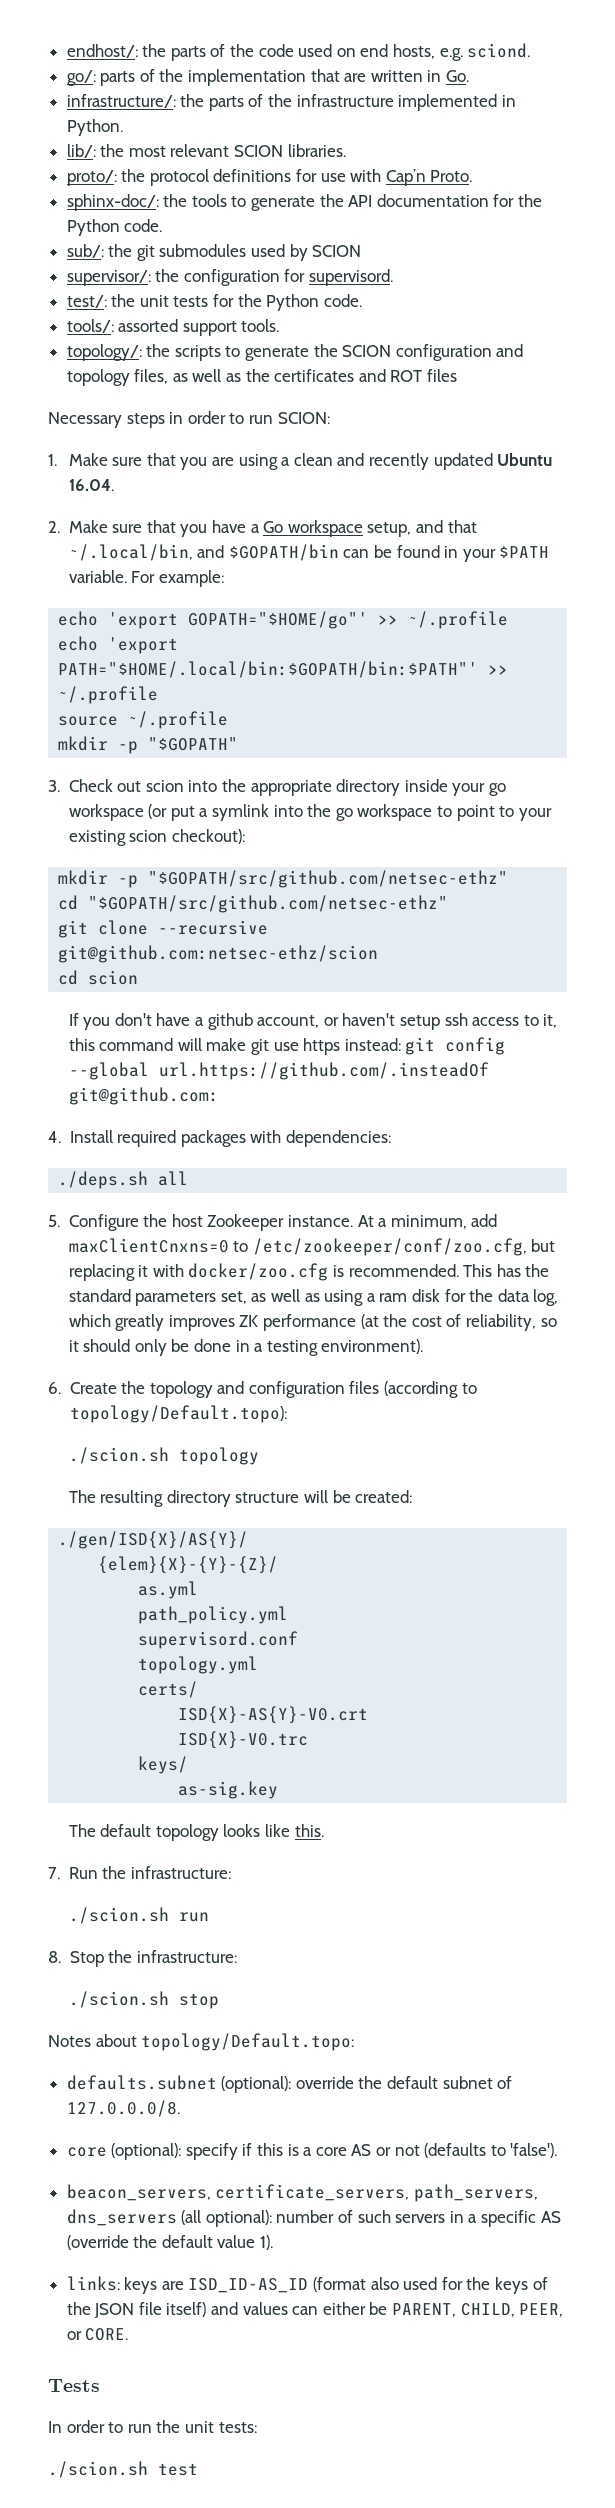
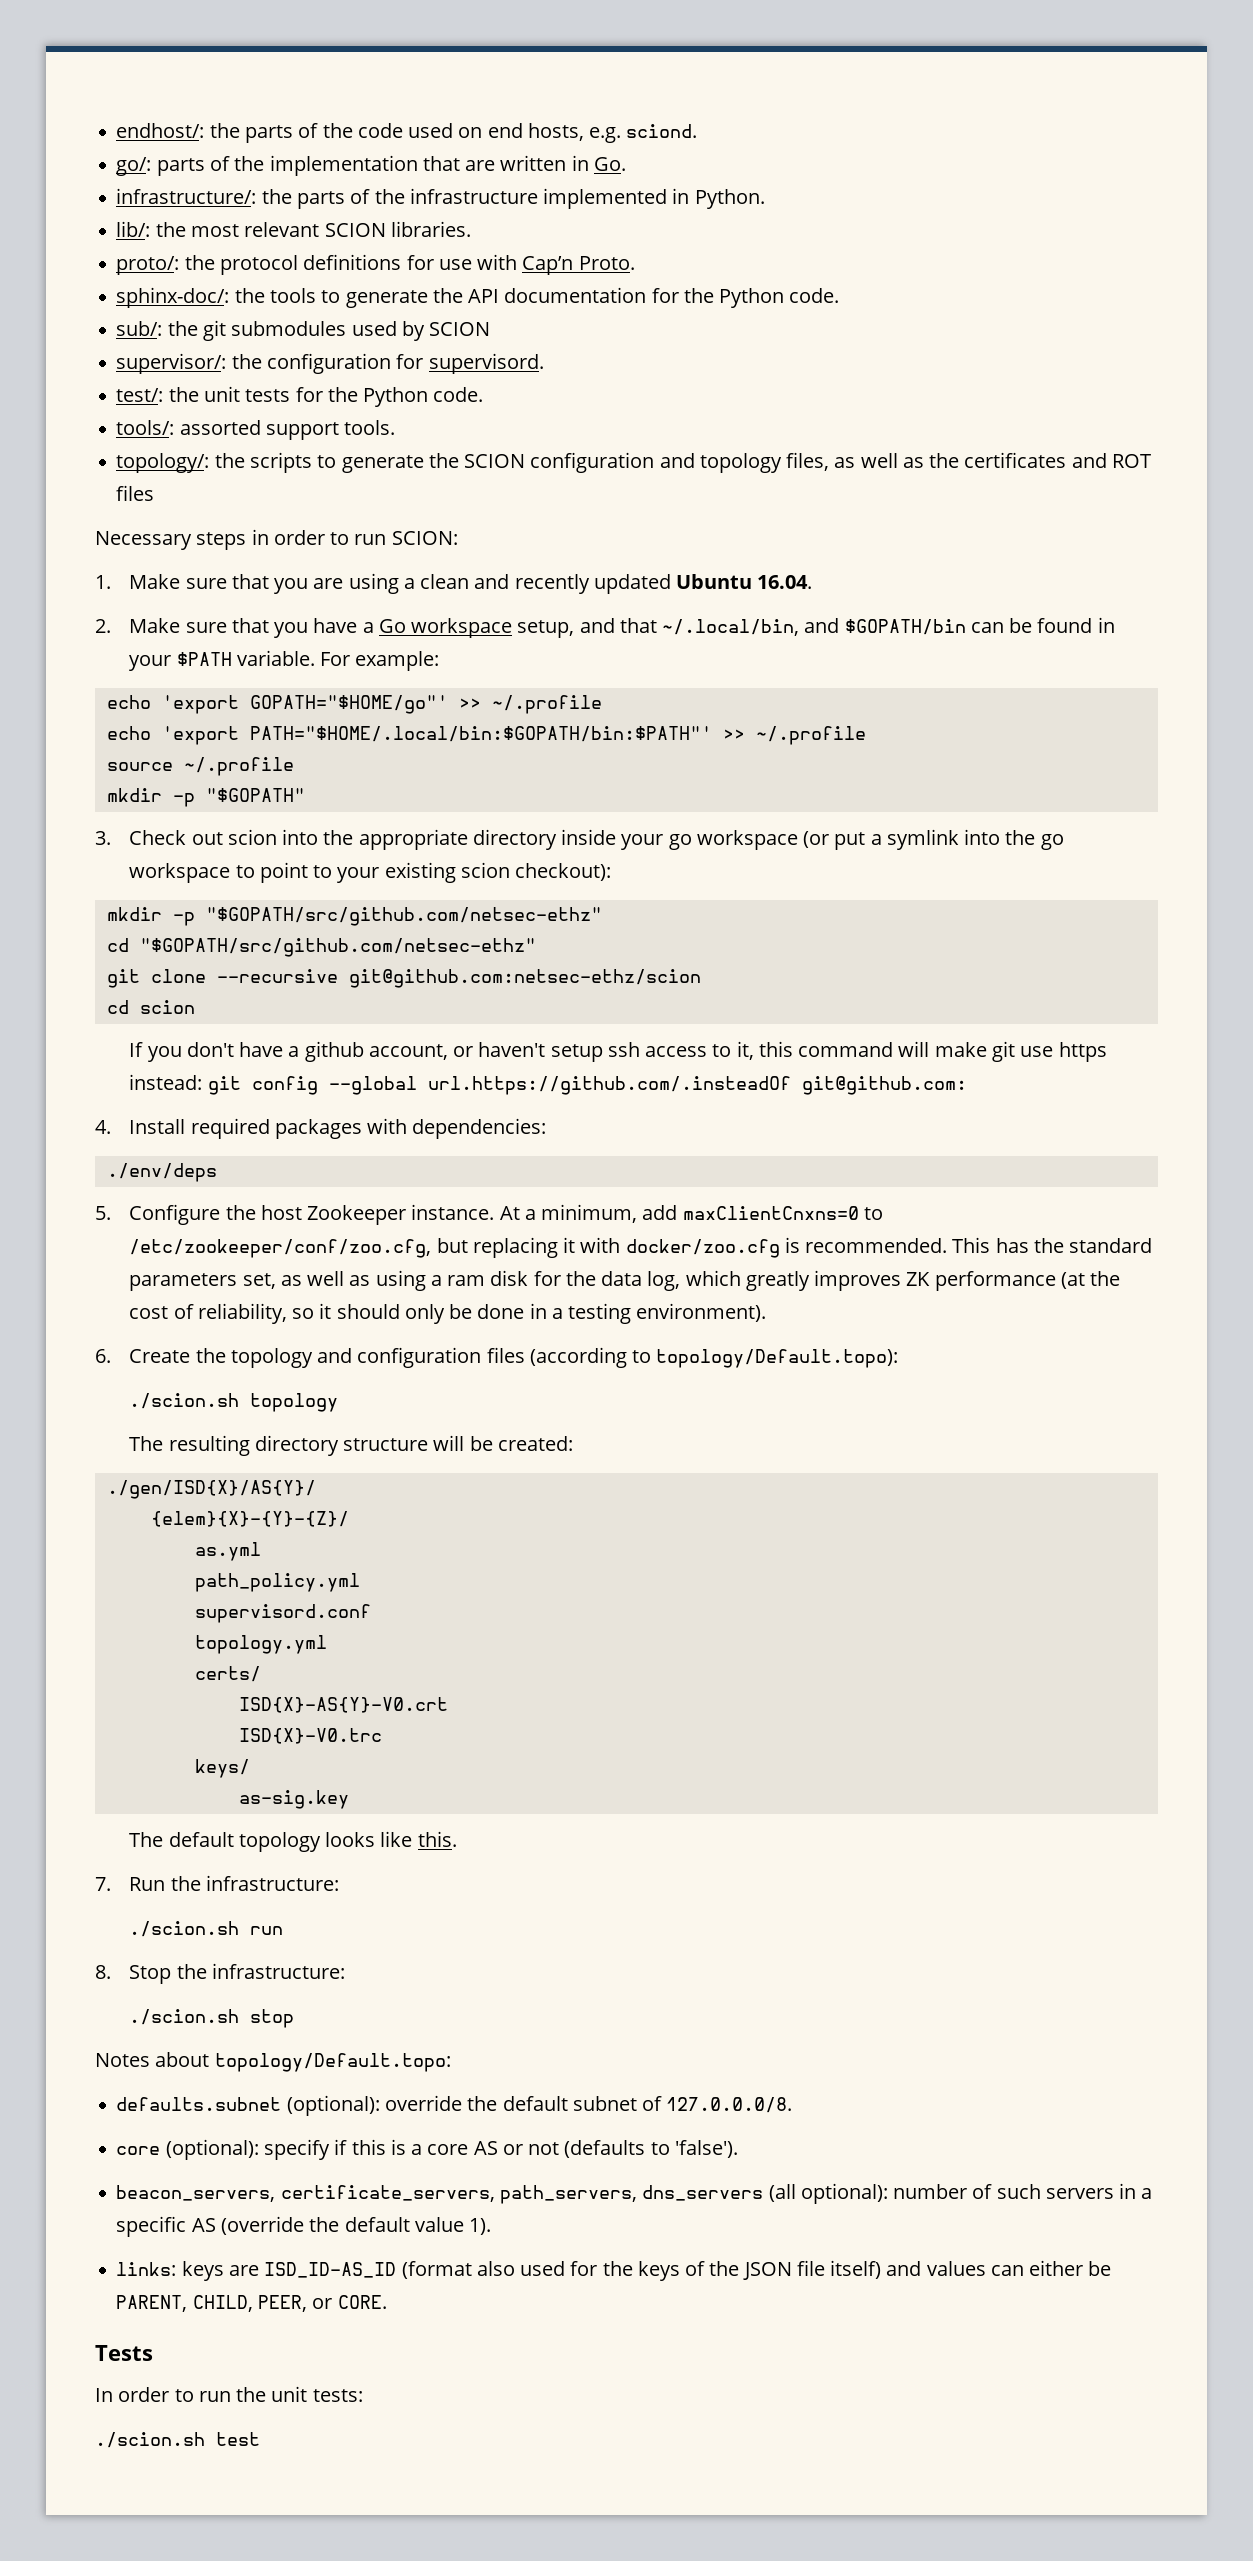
[58,1171,189,1189] ./deps.sh all -> [106,1163,217,1182] ./env/deps

